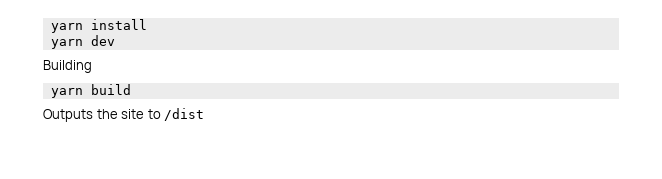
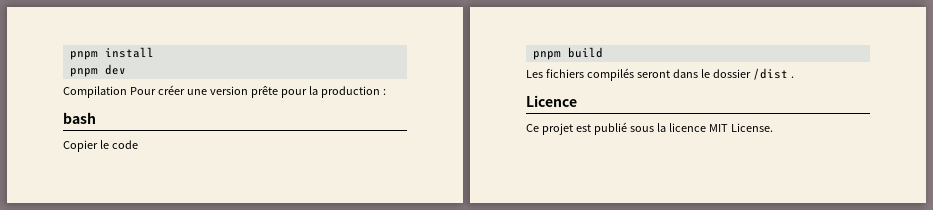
[50,23,83,33] yarn -> [69,51,98,60] pnpm
[50,39,83,49] yarn -> [69,68,98,77] pnpm
[43,60,92,73] [50,84,131,98] [43,108,205,122] Building // yarn build // Outputs the site to /dist -> [63,85,386,98] [63,112,96,124] [63,140,138,152] [532,47,603,60] [526,68,794,81] [526,95,577,107] [526,122,773,135] Compilation Pour créer une version prête pour la production : // bash // Copier le code // pnpm build // Les fichiers compilés seront dans le dossier /dist . // Licence // Ce projet est publié sous la licence MIT License.

